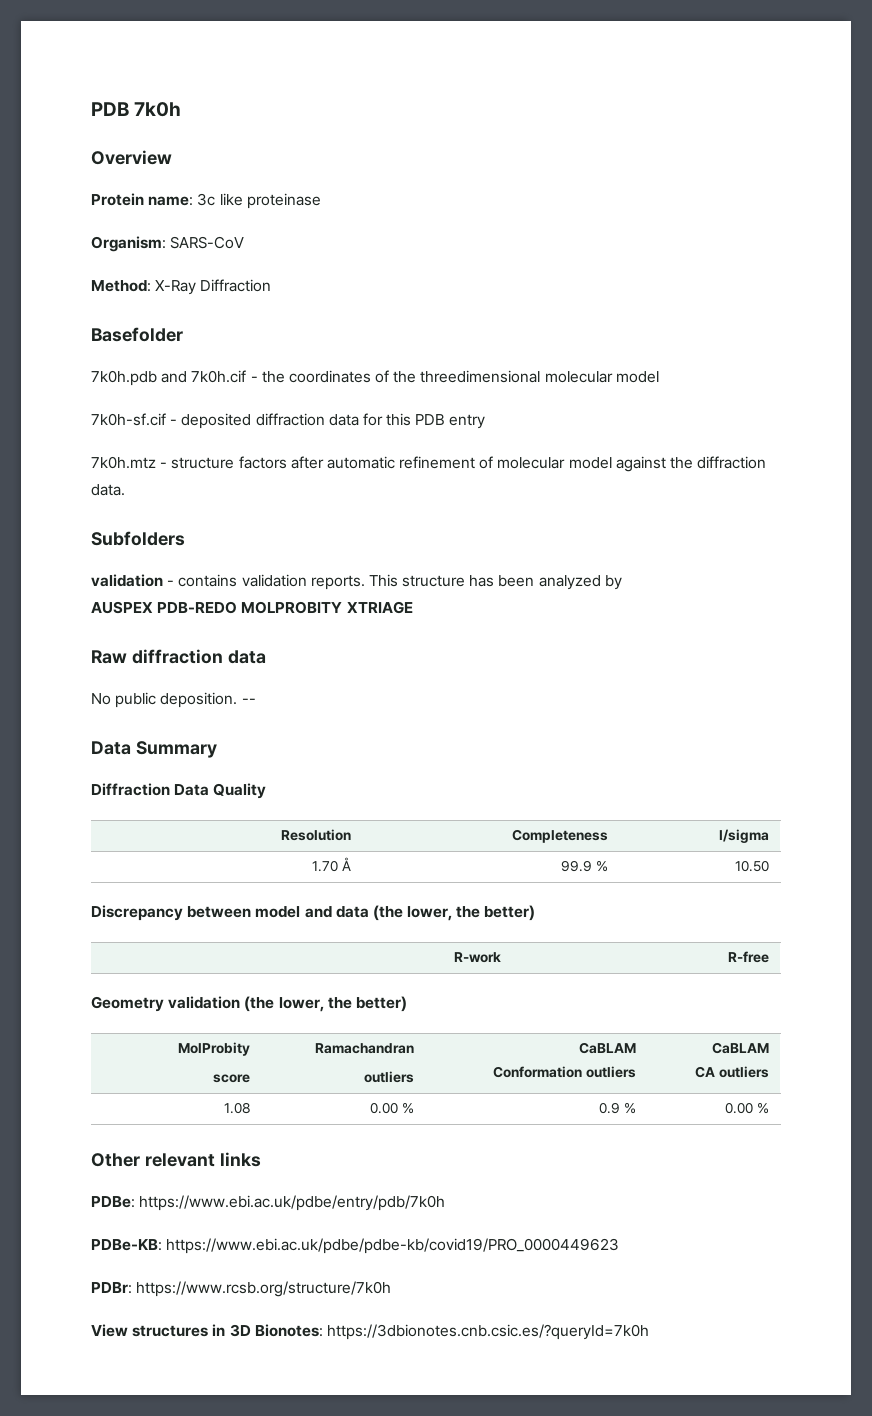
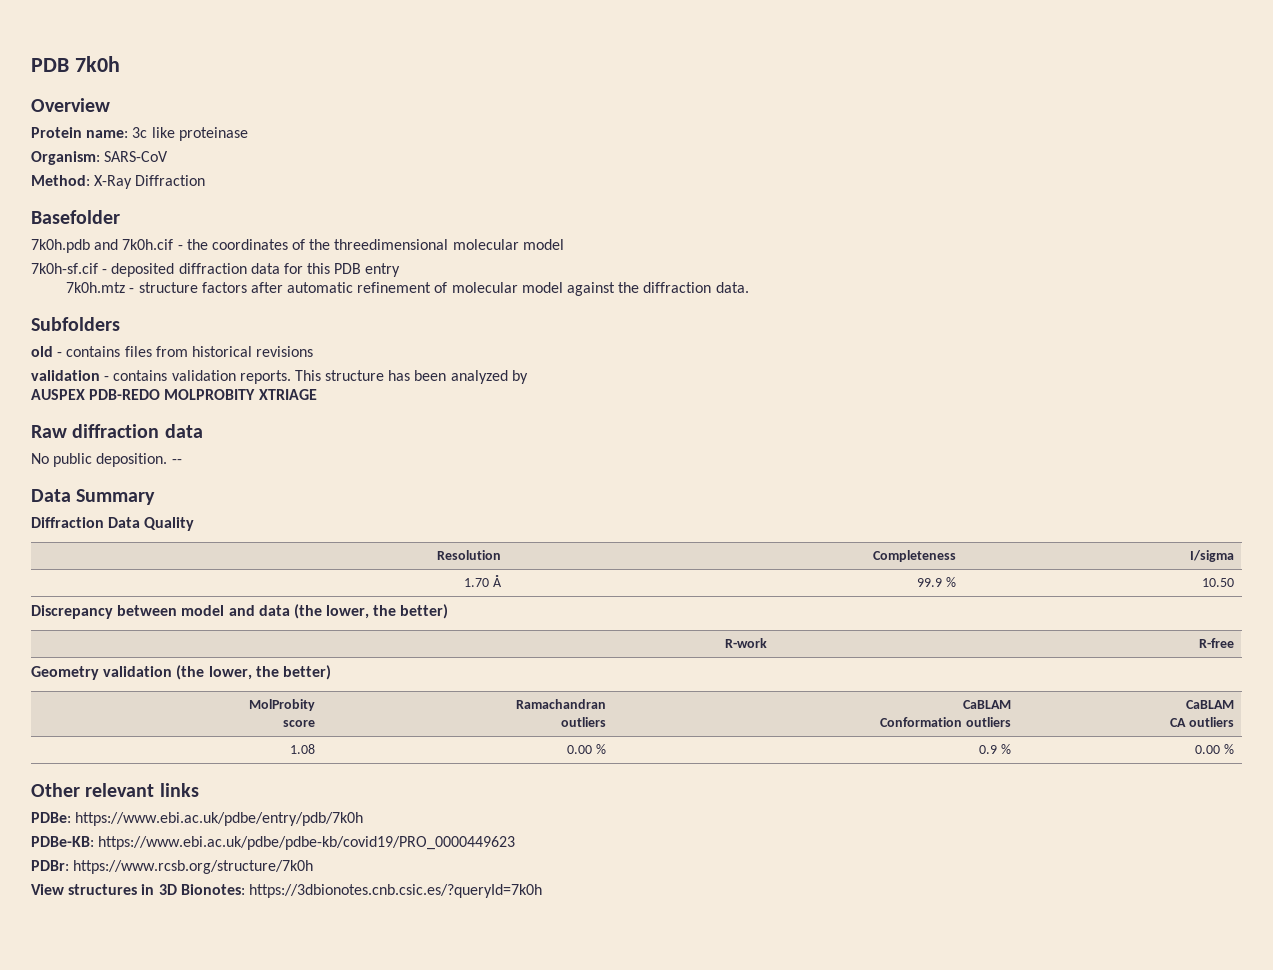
(185, 538) none -> [31,346,314,357] // old - contains files from historical revisions

